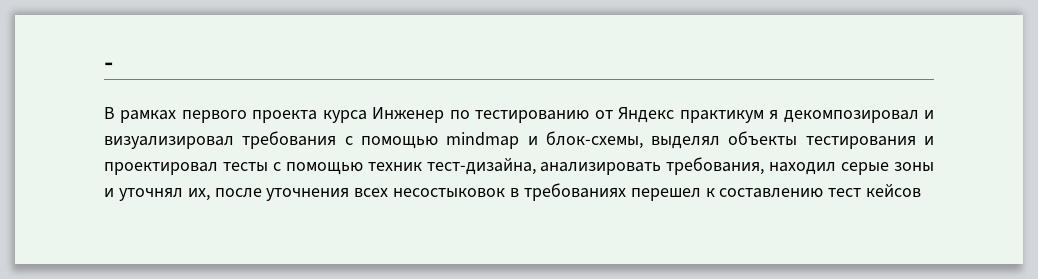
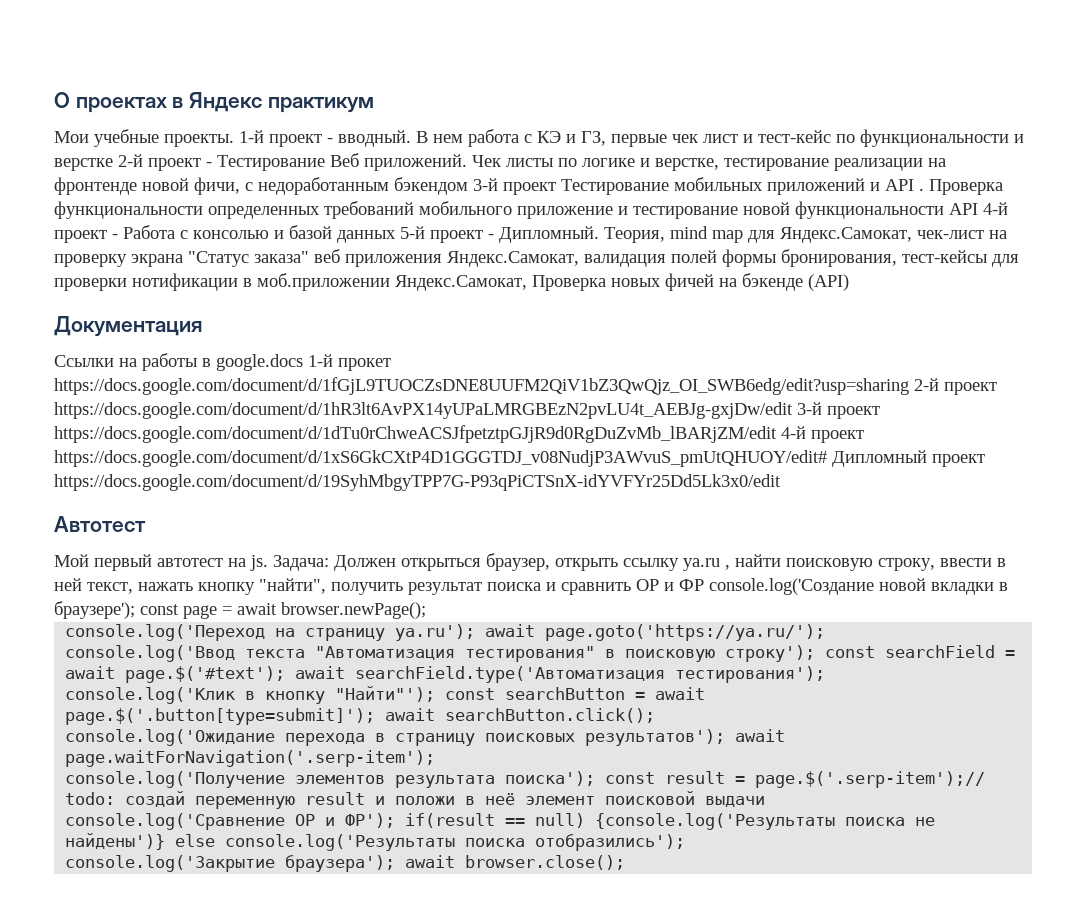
[104,62,113,70] [104,107,934,123] [104,131,934,149] [104,157,934,175] [104,183,922,201] - // В рамках первого проекта курса Инженер по тестированию от Яндекс практикум я декомпозировал и визуализировал требования с помощью mindmap и блок-схемы, выделял объекты тестирования и проектировал тесты с помощью техник тест-дизайна, анализировать требования, находил серые зоны и уточнял их, после уточнения всех несостыковок в требованиях перешел к составлению тест кейсов -> [54,92,374,113] [54,129,1024,147] [54,153,946,171] [54,177,1003,195] [54,201,1008,219] [54,225,1007,243] [54,249,1019,267] [54,273,849,291] [54,316,202,337] [54,353,391,371] [54,377,997,395] [54,402,880,419] [54,425,864,443] [54,450,985,467] [54,474,781,491] [54,516,146,532] [54,553,1006,571] [54,578,1008,595] [54,601,426,619] [65,624,826,641] [65,645,1016,662] [65,666,826,683] [65,686,706,704] [65,708,656,725] [65,729,786,746] [65,750,436,767] [65,771,986,788] [65,791,766,809] [65,813,936,830] [65,833,686,851] [65,855,626,872] О проектах в Яндекс практикум // Мои учебные проекты. 1-й проект - вводный. В нем работа с КЭ и ГЗ, первые чек лист и тест-кейс по функциональности и верстке 2-й проект - Тестирование Веб приложений. Чек листы по логике и верстке, тестирование реализации на фронтенде новой фичи, с недоработанным бэкендом 3-й проект Тестирование мобильных приложений и API . Проверка функциональности определенных требований мобильного приложение и тестирование новой функциональности API 4-й проект - Работа с консолью и базой данных 5-й проект - Дипломный. Теория, mind map для Яндекс.Самокат, чек-лист на проверку экрана "Статус заказа" веб приложения Яндекс.Самокат, валидация полей формы бронирования, тест-кейсы для проверки нотификации в моб.приложении Яндекс.Самокат, Проверка новых фичей на бэкенде (API) // Документация // Ссылки на работы в google.docs 1-й прокет https://docs.google.com/document/d/1fGjL9TUOCZsDNE8UUFM2QiV1bZ3QwQjz_OI_SWB6edg/edit?usp=sharing 2-й проект https://docs.google.com/document/d/1hR3lt6AvPX14yUPaLMRGBEzN2pvLU4t_AEBJg-gxjDw/edit 3-й проект https://docs.google.com/document/d/1dTu0rChweACSJfpetztpGJjR9d0RgDuZvMb_lBARjZM/edit 4-й проект https://docs.google.com/document/d/1xS6GkCXtP4D1GGGTDJ_v08NudjP3AWvuS_pmUtQHUOY/edit# Дипломный проект https://docs.google.com/document/d/19SyhMbgyTPP7G-P93qPiCTSnX-idYVFYr25Dd5Lk3x0/edit // Автотест // Мой первый автотест на js. Задача: Должен открыться браузер, открыть ссылку ya.ru , найти поисковую строку, ввести в ней текст, нажать кнопку "найти", получить результат поиска и сравнить ОР и ФР console.log('Создание новой вкладки в браузере'); const page = await browser.newPage(); // console.log('Переход на страницу ya.ru'); await page.goto('https://ya.ru/'); // console.log('Ввод текста "Автоматизация тестирования" в поисковую строку'); const searchField = await page.$('#text'); await searchField.type('Автоматизация тестирования'); // console.log('Клик в кнопку "Найти"'); const searchButton = await page.$('.button[type=submit]'); await searchButton.click(); // console.log('Ожидание перехода в страницу поисковых результатов'); await page.waitForNavigation('.serp-item'); // console.log('Получение элементов результата поиска'); const result = page.$('.serp-item');// todo: создай переменную result и положи в неё элемент поисковой выдачи // console.log('Сравнение ОР и ФР'); if(result == null) {console.log('Результаты поиска не найдены')} else console.log('Результаты поиска отобразились'); // console.log('Закрытие браузера'); await browser.close();

